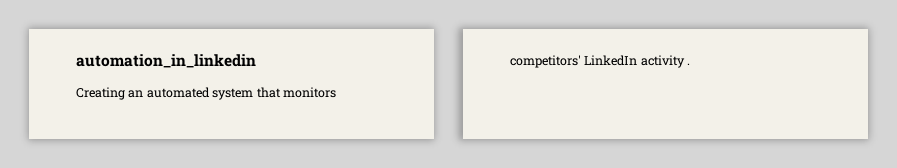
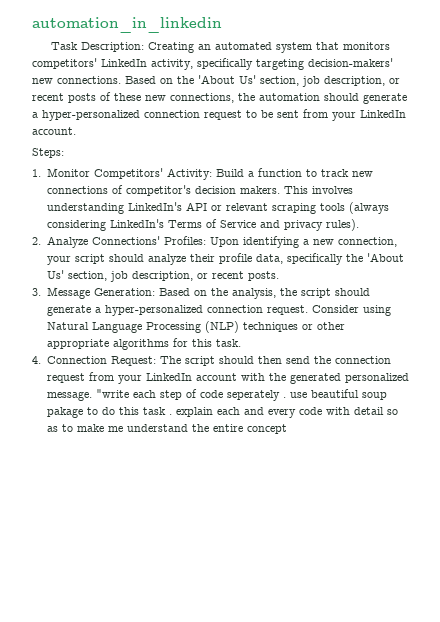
(256, 61) none -> [50,42,144,52] Task Description:
[640,55,691,68] activity . -> [151,58,393,70] [32,75,400,87] [32,92,407,104] [32,109,406,121] [32,127,76,135] [32,148,64,158] [32,168,373,180] [46,185,353,196] [46,202,389,214] [46,219,359,231] [32,236,397,248] [46,253,404,265] [46,270,279,282] [32,287,370,299] [46,305,391,316] [46,321,345,333] [46,338,241,350] [32,356,391,366] [46,372,409,384] [46,389,387,401] [46,407,398,418] [46,424,287,434] activity, specifically targeting decision-makers' new connections. Based on the 'About Us' section, job description, or recent posts of these new connections, the automation should generate a hyper-personalized connection request to be sent from your LinkedIn account. // Steps: // 1. Monitor Competitors' Activity: Build a function to track new connections of competitor's decision makers. This involves understanding LinkedIn's API or relevant scraping tools (always considering LinkedIn's Terms of Service and privacy rules). // 2. Analyze Connections' Profiles: Upon identifying a new connection, your script should analyze their profile data, specifically the 'About Us' section, job description, or recent posts. // 3. Message Generation: Based on the analysis, the script should generate a hyper-personalized connection request. Consider using Natural Language Processing (NLP) techniques or other appropriate algorithms for this task. // 4. Connection Request: The script should then send the connection request from your LinkedIn account with the generated personalized message. "write each step of code seperately . use beautiful soup pakage to do this task . explain each and every code with detail so as to make me understand the entire concept

